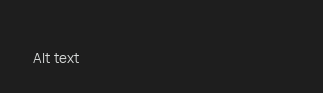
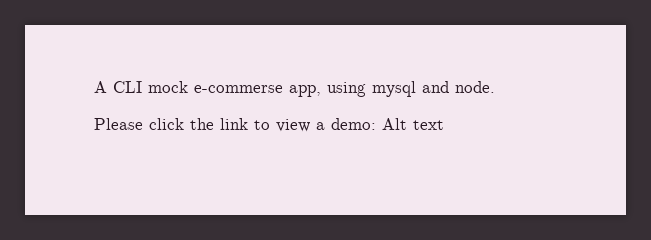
(33, 58) none -> [94,81,495,97] [94,118,376,132] A CLI mock e-commerse app, using mysql and node. // Please click the link to view a demo:

